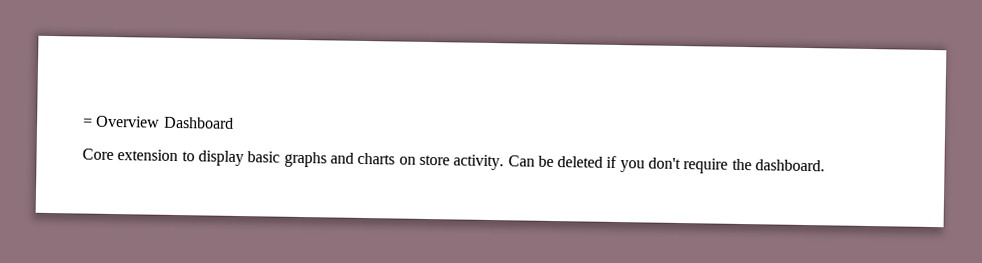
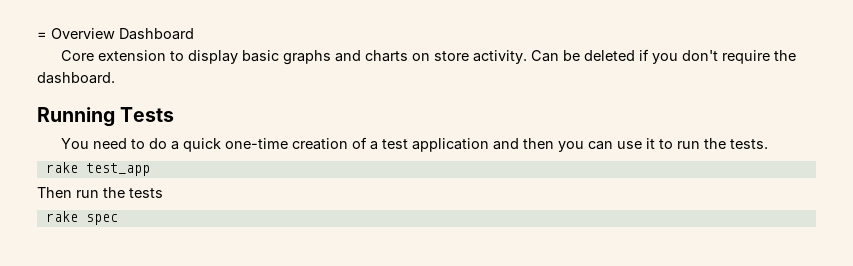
(826, 165) none -> [37,107,175,127] [61,137,769,152] [45,162,150,176] [37,187,163,198] [45,211,118,225] // Running Tests // You need to do a quick one-time creation of a test application and then you can use it to run the tests. // rake test_app // Then run the tests // rake spec

